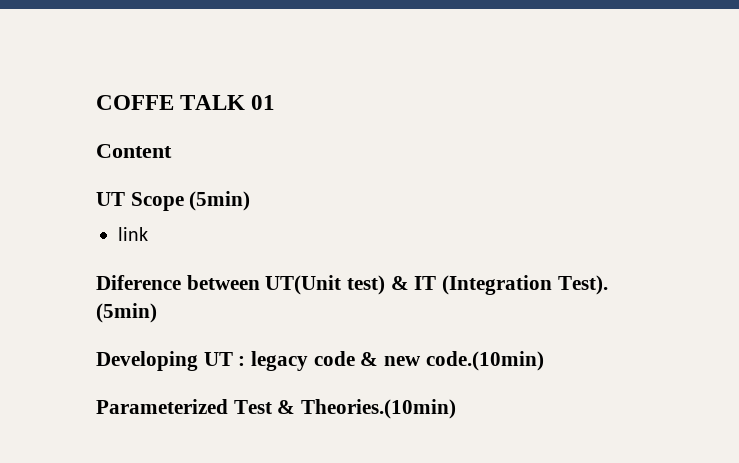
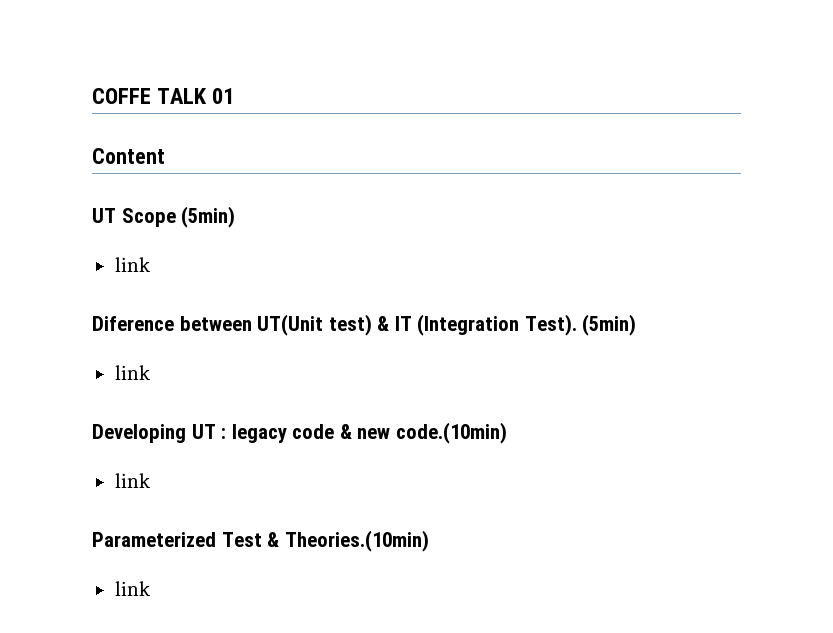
(157, 313) none -> [114,365,151,380] // link
(544, 361) none -> [114,473,151,488] // link
(457, 409) none -> [114,581,151,596] // link

